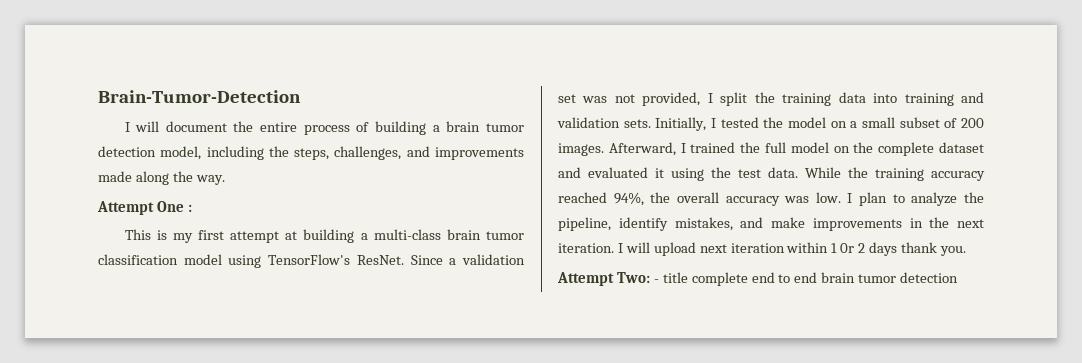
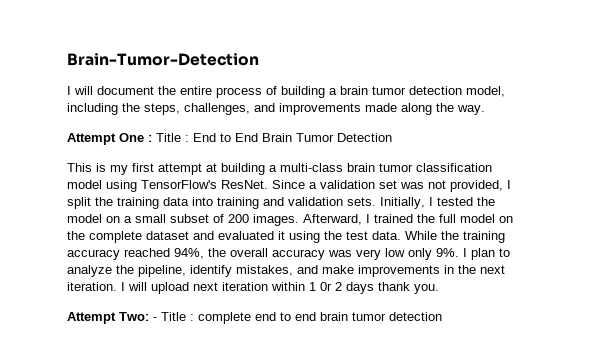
(192, 208) none -> [156,133,392,142] Title : End to End Brain Tumor Detection
[815,192,841,203] low. -> [356,248,459,260] very low only 9%.
[662,272,688,283] title -> [161,312,194,321] Title :

